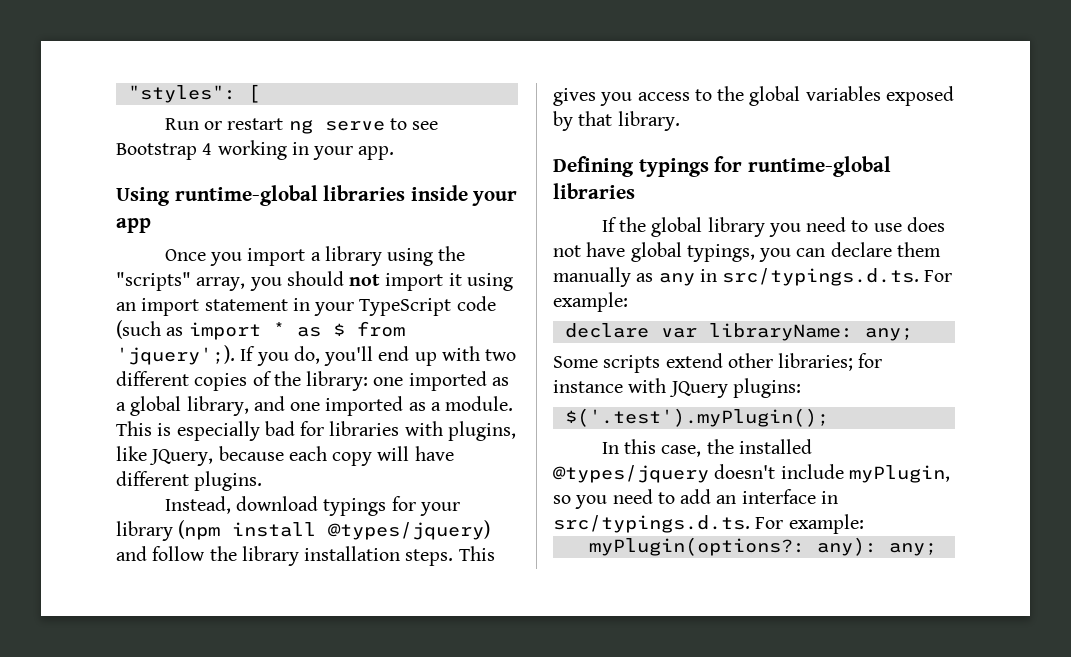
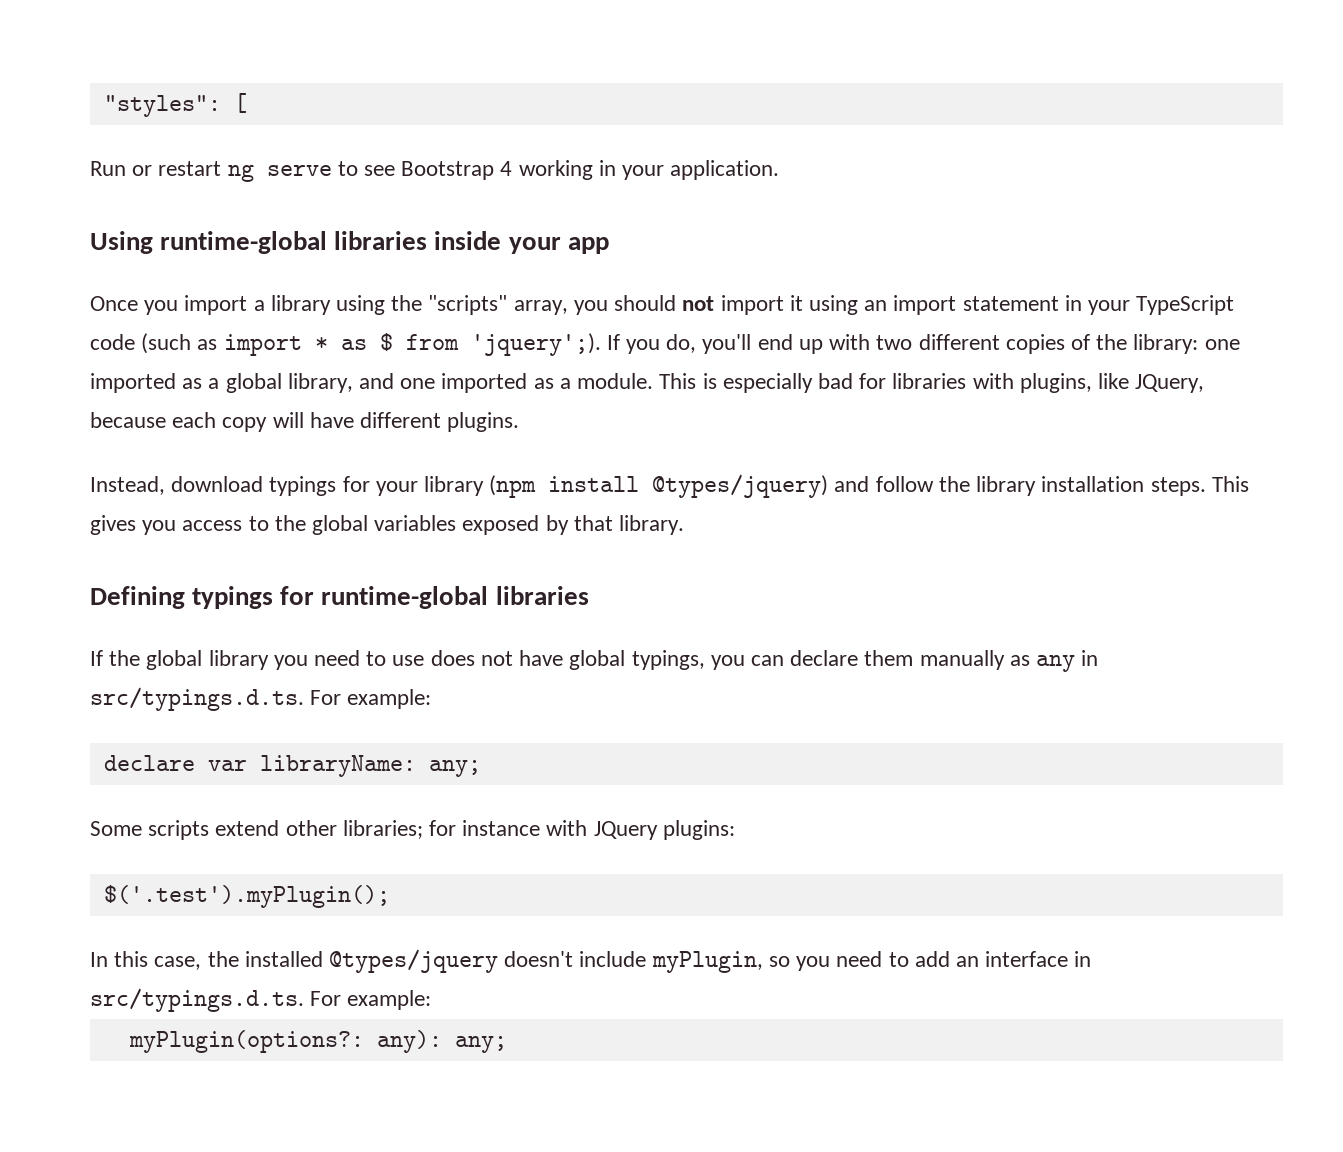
[358,146,395,160] app. -> [670,160,780,180] application.

